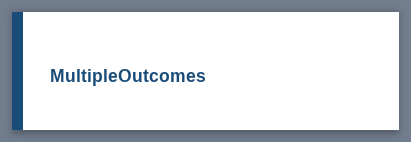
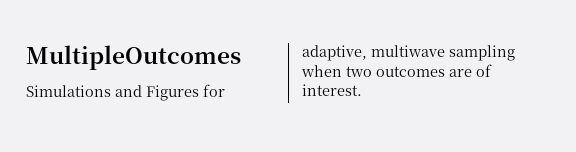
(206, 77) none -> [26,84,225,101] [302,45,515,61] [301,64,492,77] [302,84,362,96] // Simulations and Figures for adaptive, multiwave sampling when two outcomes are of interest.

